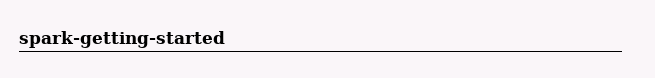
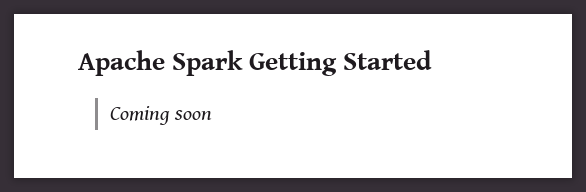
[19,31,225,48] spark-getting-started -> [78,50,433,76] [109,106,213,125] Apache Spark Getting Started // Coming soon

